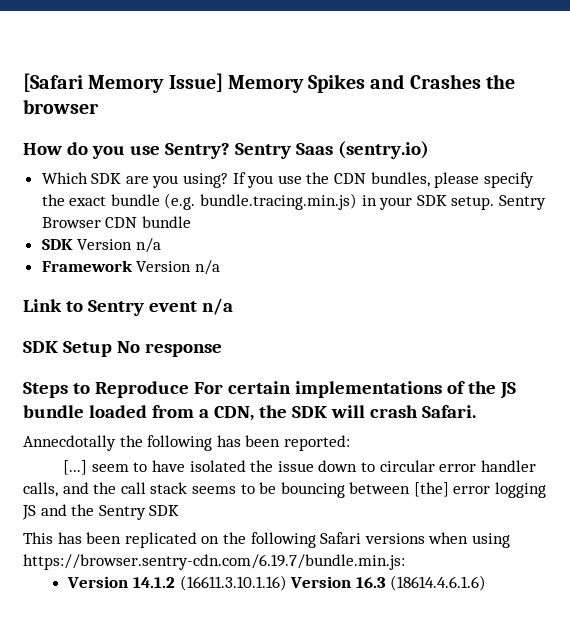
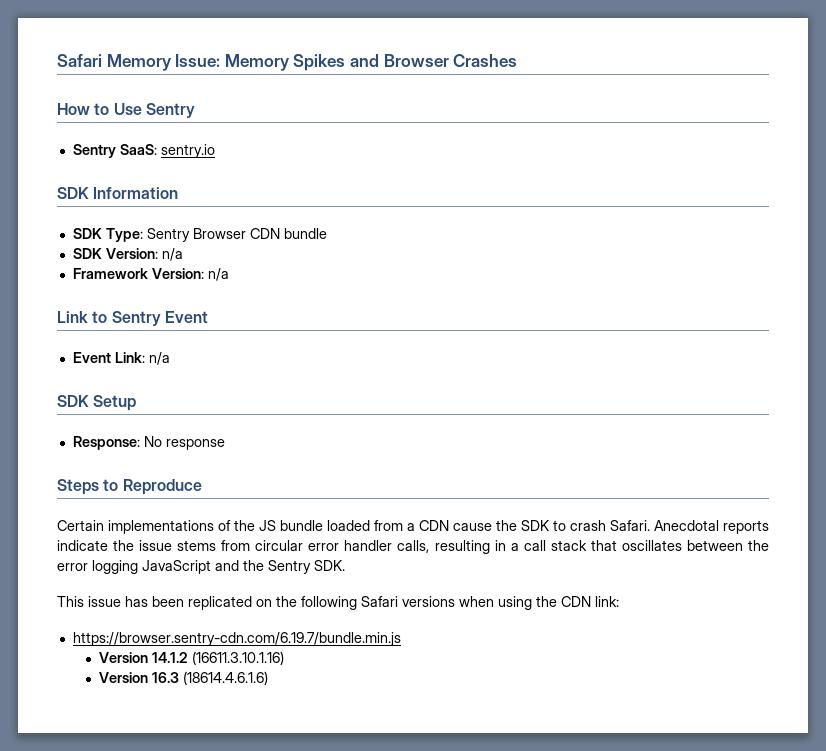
[23,73,223,93] [Safari Memory Issue] -> [57,54,221,71] Safari Memory Issue:
(405, 81) none -> [383,54,449,67] Browser
[485,74,515,89] [23,99,99,114] the browser -> (518, 60) none
[66,141,429,159] [41,172,534,188] [41,193,495,210] do you use Sentry? Sentry Saas (sentry.io) // Which SDK are you using? If you use the CDN bundles, please specify the exact bundle (e.g. bundle.tracing.min.js) in your SDK setup. -> [94,103,195,118] [72,144,215,158] [57,187,179,199] [72,228,143,242] to Use Sentry // Sentry SaaS: sentry.io // SDK Information // SDK Type:
[77,239,133,250] Version -> [105,248,158,259] Version:
[136,261,192,272] Version -> [151,268,204,279] Version:
[148,301,197,312] event -> [164,311,208,323] [72,352,145,363] Event // Event Link:
(112, 349) none -> [72,436,140,450] // Response:
[193,381,291,394] For certain -> [57,520,104,531] // Certain
[213,406,254,421] CDN, -> [419,520,492,531] CDN cause
[330,405,365,418] will -> [553,520,566,531] to
[23,435,350,451] [63,460,536,475] [23,482,449,498] // Annecdotally the following has been reported: // [...] seem to have isolated the issue down to circular error handler calls, and the call stack seems to be bouncing between [the] -> [654,520,769,534] [57,540,769,554] Anecdotal reports indicate the issue stems from circular error handler calls, resulting in a call stack that oscillates between the
[22,505,36,520] JS -> [142,560,211,574] JavaScript
[149,505,180,516] SDK -> [314,560,345,571] SDK.
(53, 538) none -> [88,596,121,607] issue
[23,554,405,570] https://browser.sentry-cdn.com/6.19.7/bundle.min.js: -> [536,596,619,607] [72,632,401,646] the CDN link: // https://browser.sentry-cdn.com/6.19.7/bundle.min.js
(287, 583) none -> (285, 658) //

